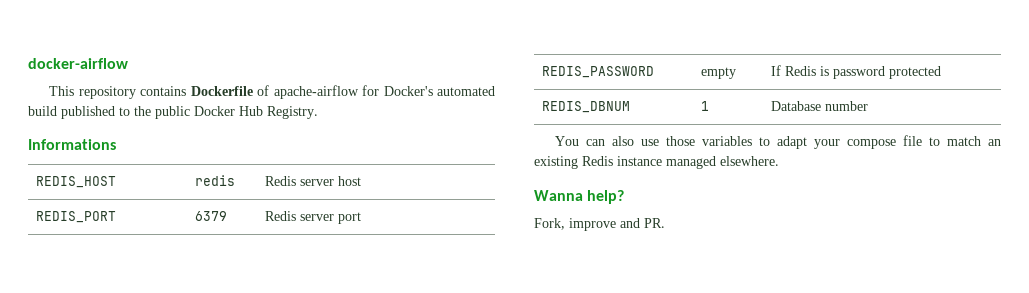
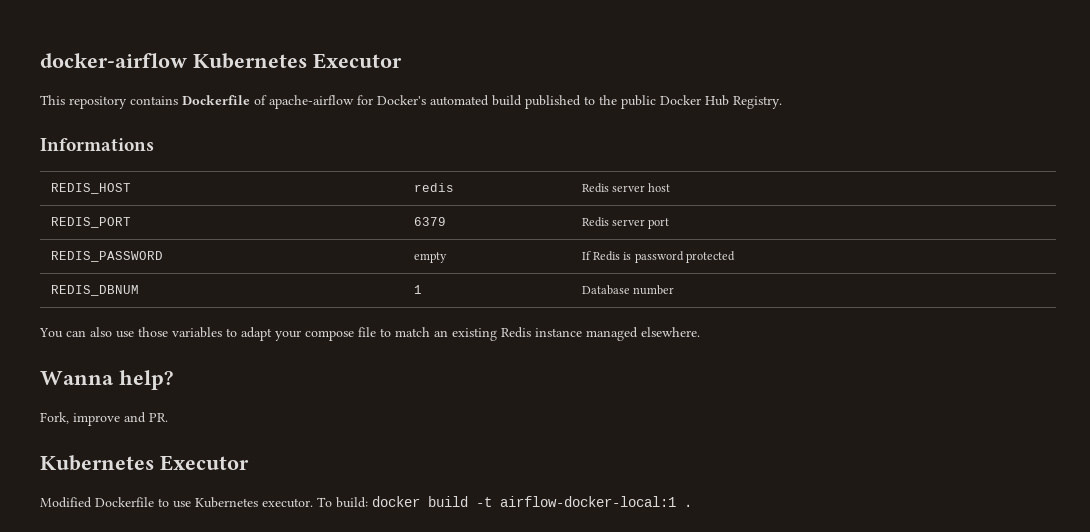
(128, 63) none -> [193,53,402,69] Kubernetes Executor
(665, 223) none -> [40,455,249,471] [40,496,692,508] // Kubernetes Executor // Modified Dockerfile to use Kubernetes executor. To build: docker build -t airflow-docker-local:1 .

